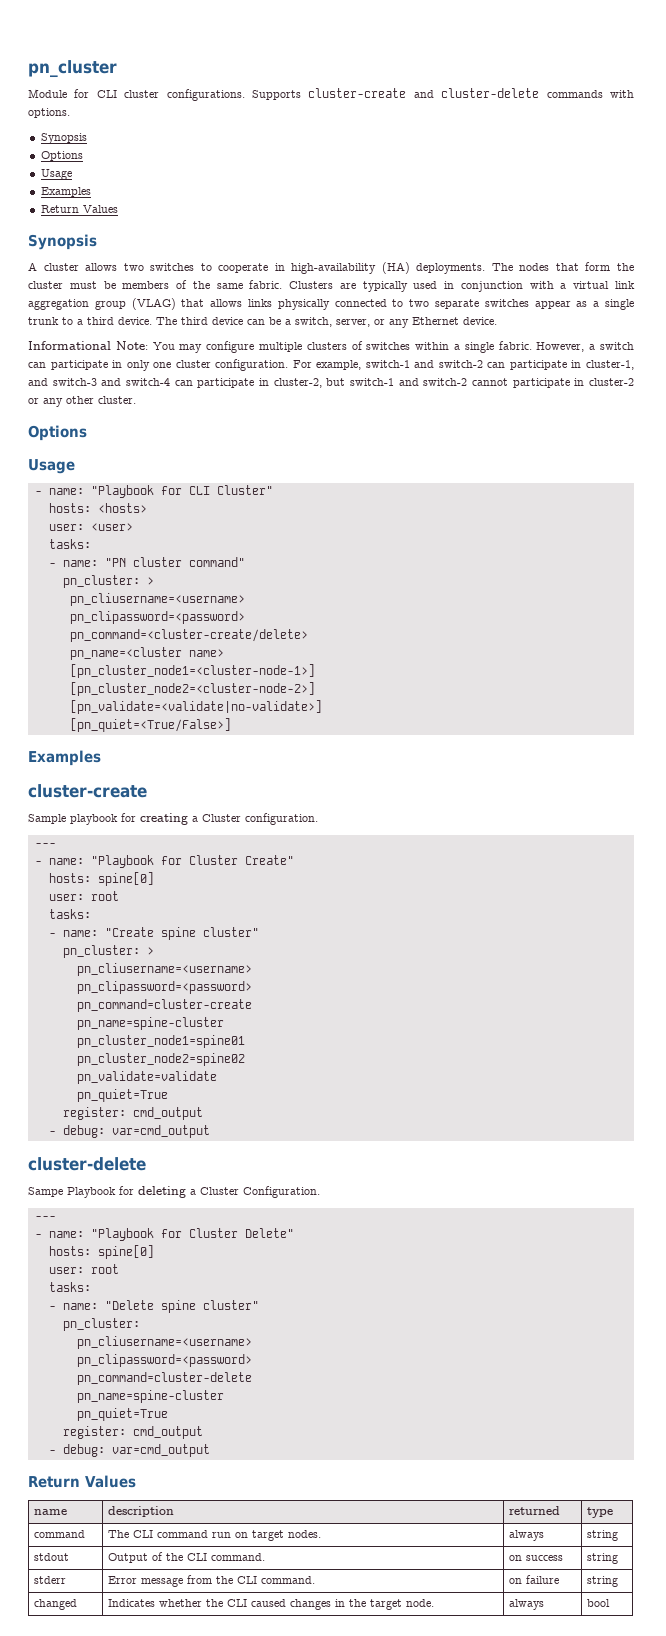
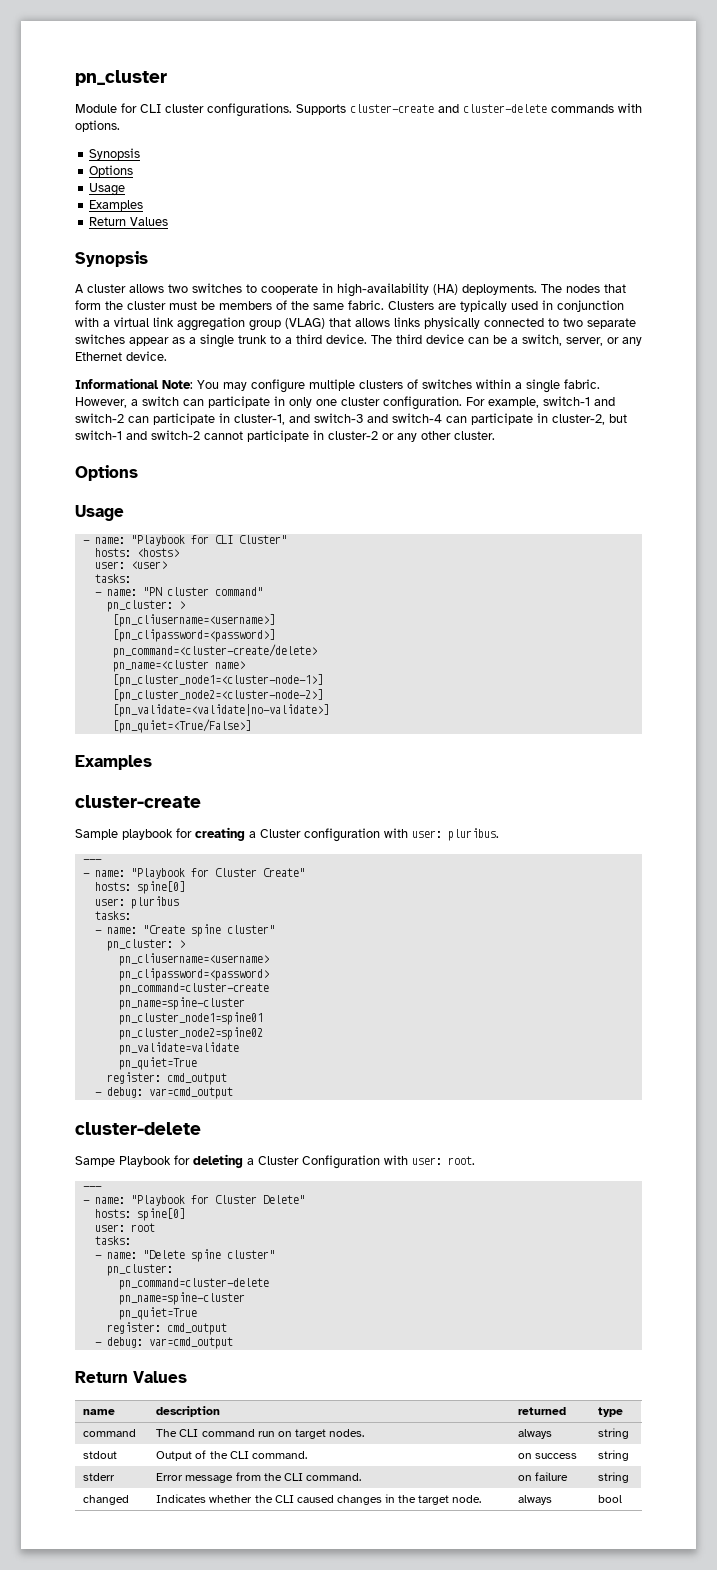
[69,593,245,606] [69,611,245,624] pn_cliusername=<username> // pn_clipassword=<password> -> [112,614,275,627] [112,629,275,642] [pn_cliusername=<username>] // [pn_clipassword=<password>]
[245,813,318,825] configuration. -> [304,828,499,842] configuration with user: pluribus.
[90,891,119,901] root -> [130,896,179,909] pluribus
[243,1186,320,1198] Configuration. -> [302,1155,475,1169] Configuration with user: root.
[76,1336,252,1349] [76,1354,252,1367] // pn_cliusername=<username> // pn_clipassword=<password> -> (173, 1270) none

